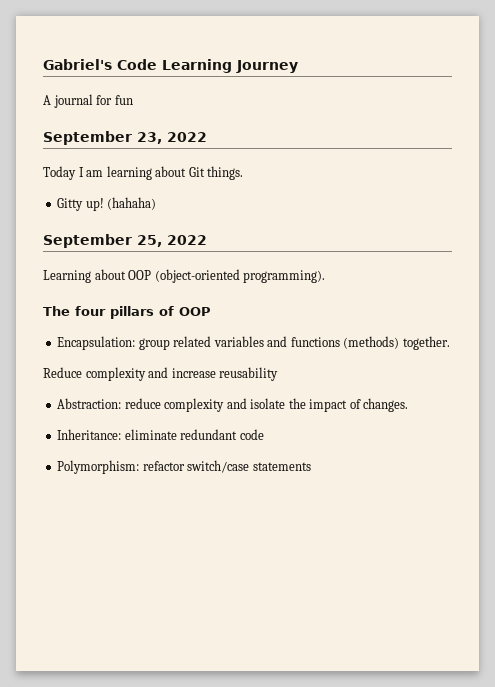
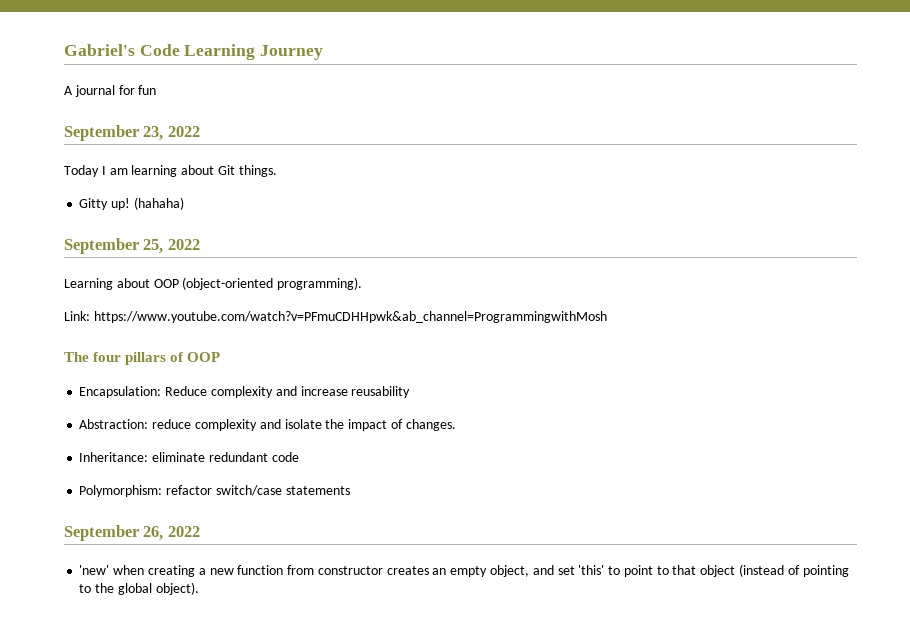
(326, 276) none -> [64,311,607,323] // Link: https://www.youtube.com/watch?v=PFmuCDHHpwk&ab_channel=ProgrammingwithMosh
[138,336,450,350] group related variables and functions (methods) together. // -> (162, 392) none
(311, 466) none -> [64,525,200,541] [79,564,849,577] [79,582,199,595] // September 26, 2022 // 'new' when creating a new function from constructor creates an empty object, and set 'this' to point to that object (instead of pointing to the global object).

